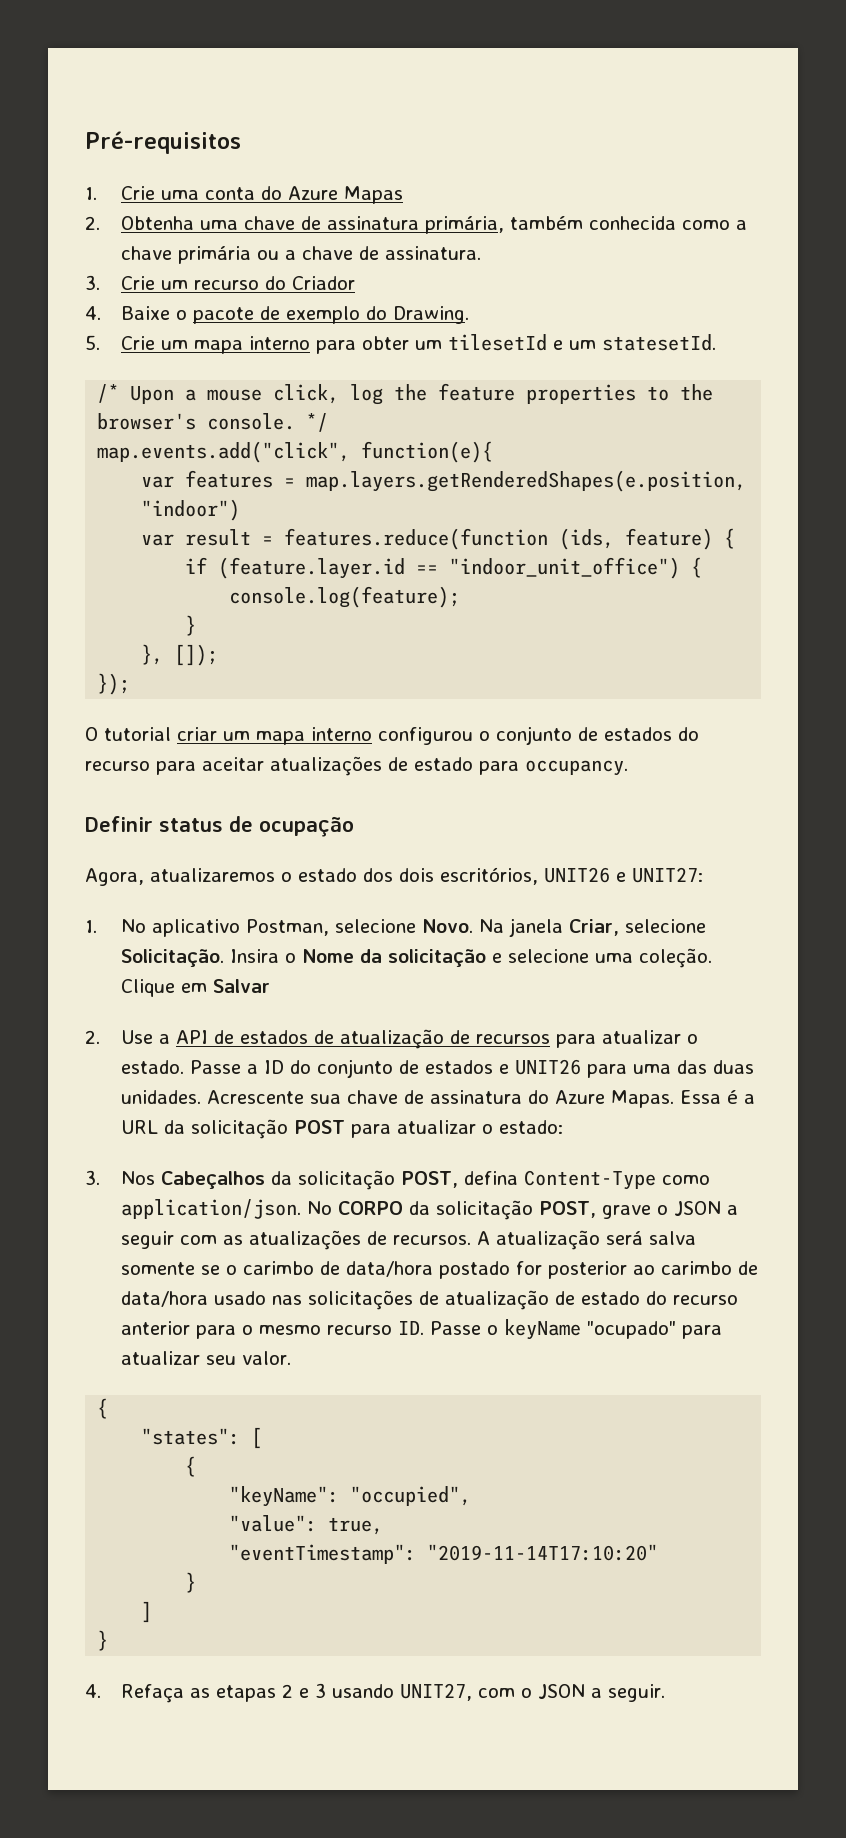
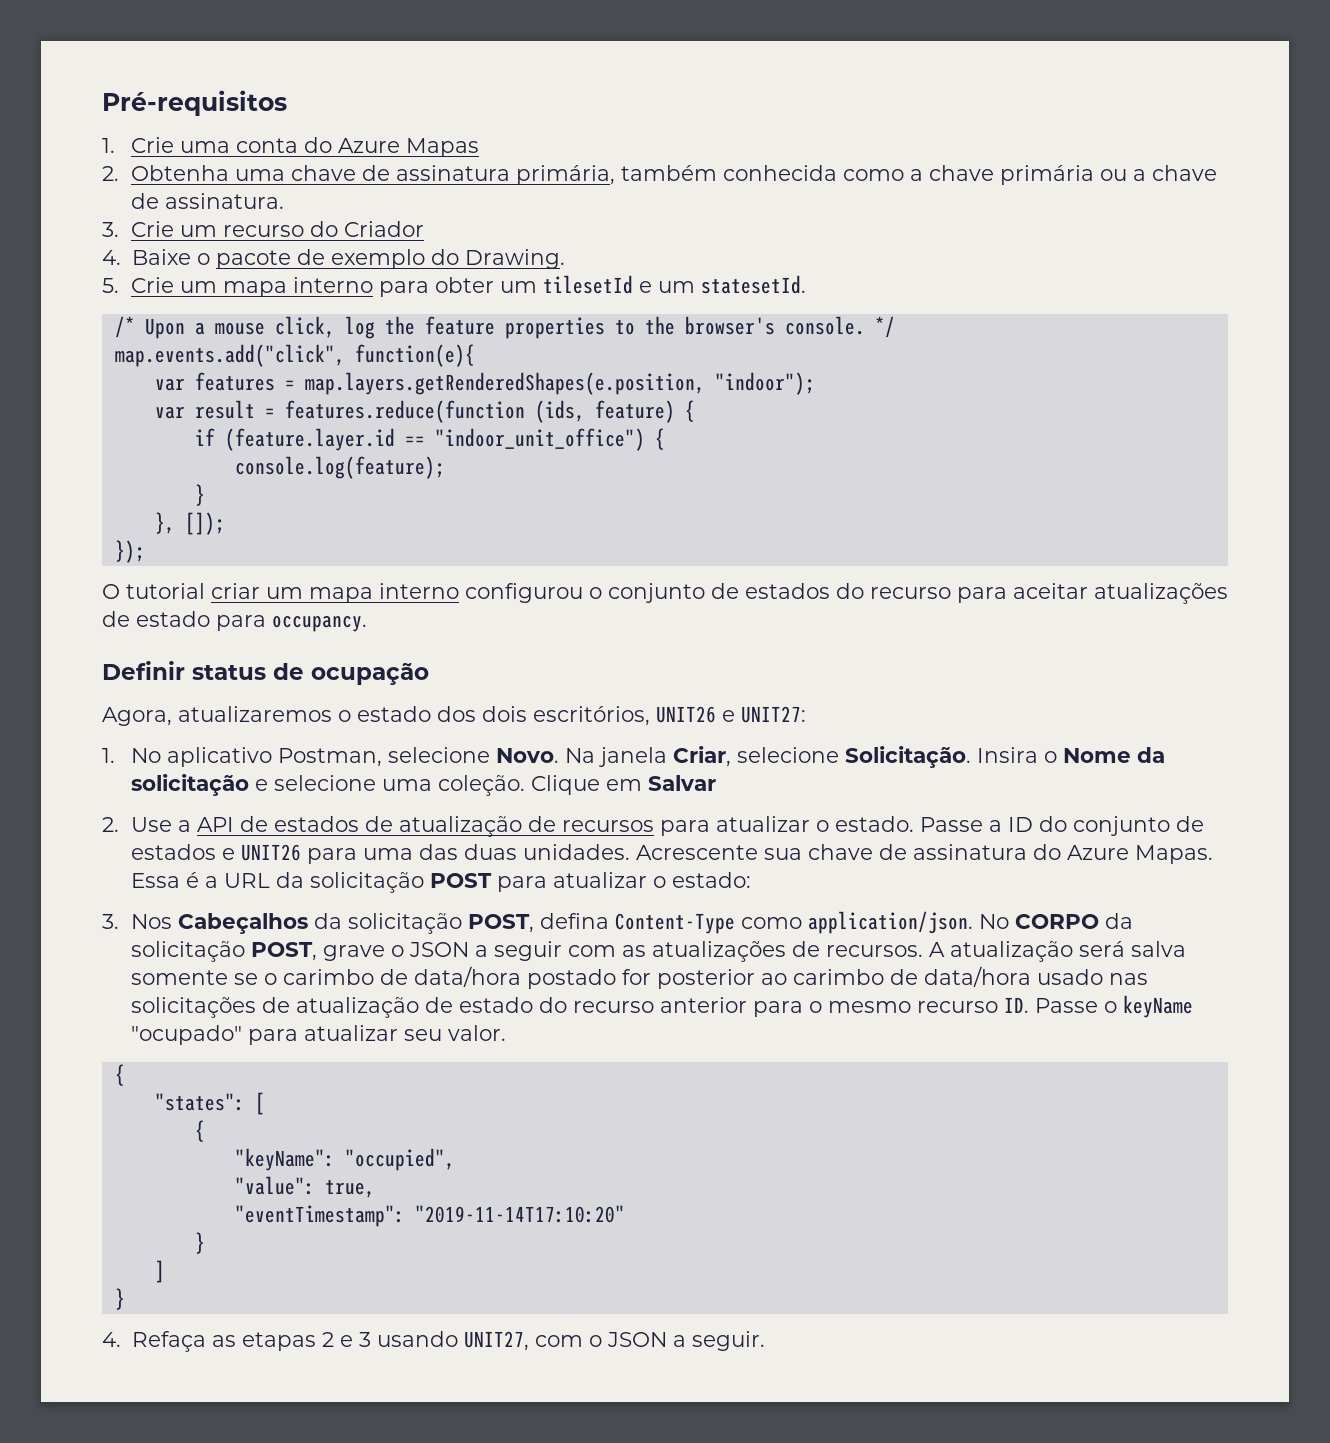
[141,499,241,521] "indoor") -> [714,372,815,395] "indoor");

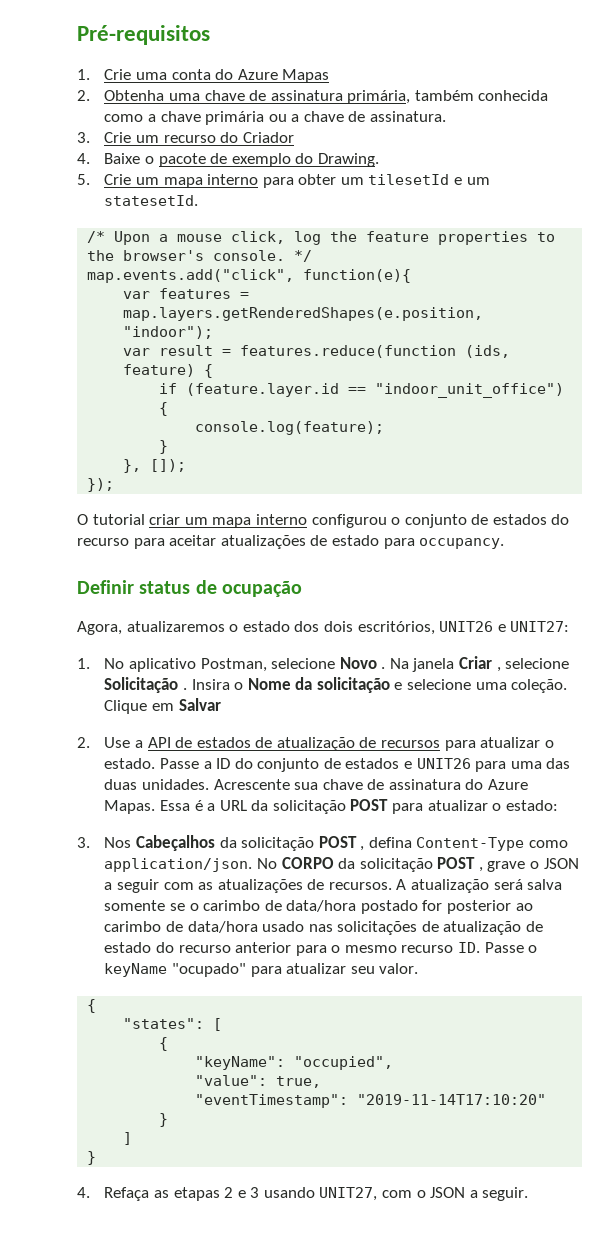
[496,746,972,768] Novo. Na janela Criar, selecione Solicitação. -> [339,656,570,672] [104,677,187,693] Novo . Na janela Criar , selecione Solicitação .
[468,914,535,933] POST, -> [318,836,365,851] POST ,
[251,942,318,961] POST, -> [437,857,483,872] POST ,

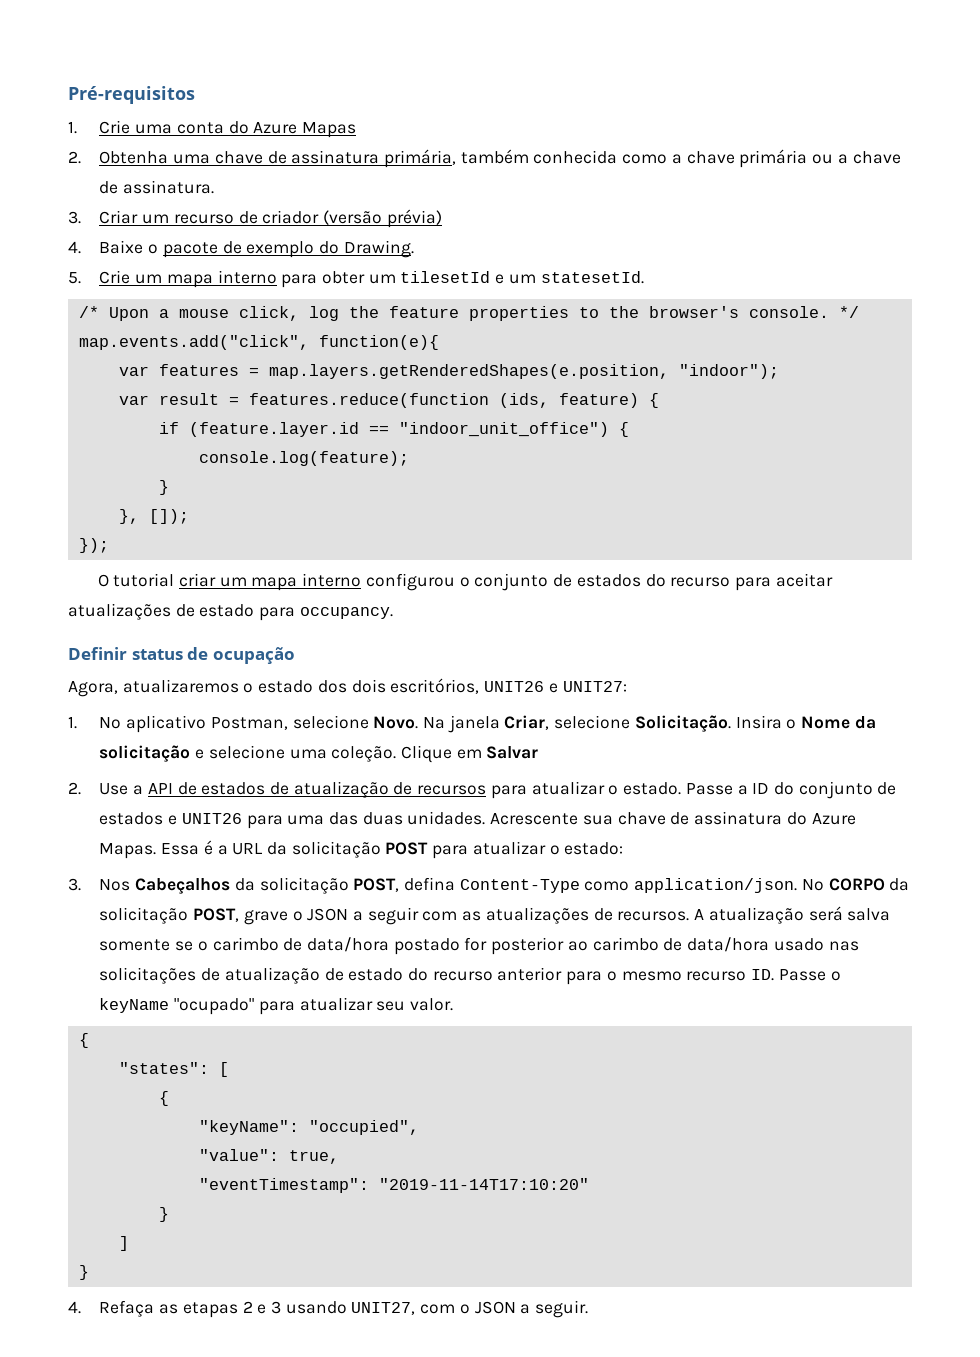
[104,132,132,143] Crie -> [99,210,139,224] Criar
[220,132,294,143] do Criador -> [238,209,442,228] de criador (versão prévia)
[339,656,570,672] [104,677,187,693] Novo . Na janela Criar , selecione Solicitação . -> [373,715,731,733] Novo. Na janela Criar, selecione Solicitação.
[318,836,365,851] POST , -> [353,878,400,892] POST,
[437,857,483,872] POST , -> [193,908,240,922] POST,

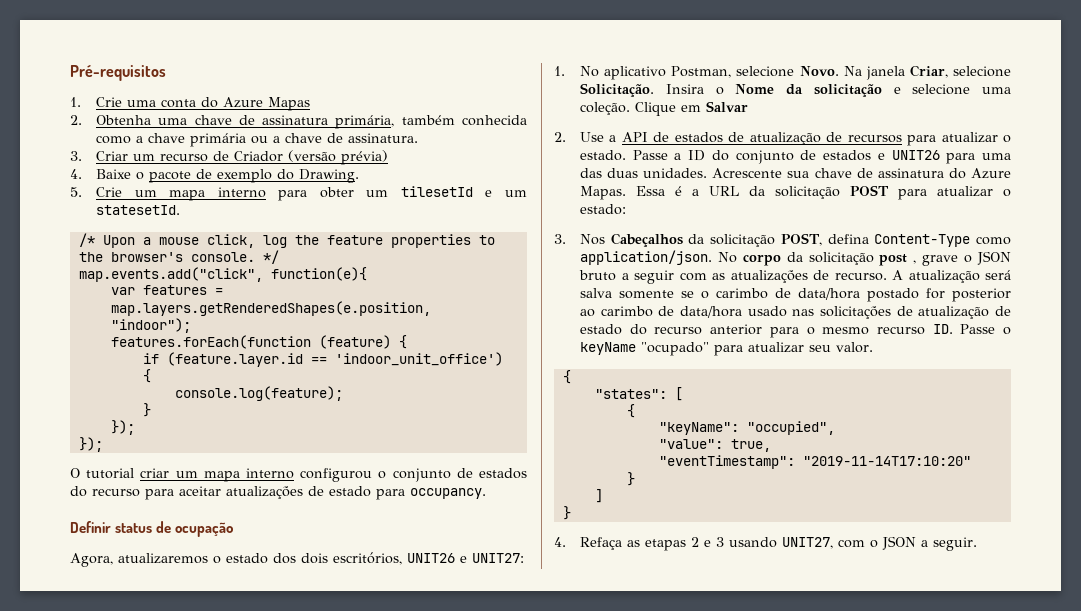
[262,210,320,224] criador -> [234,151,284,162] Criador
[118,393,639,408] var result = features.reduce(function (ids, feature) -> [110,335,391,349] features.forEach(function (feature)
[398,422,609,437] "indoor_unit_office") -> [334,352,503,366] 'indoor_unit_office')
[118,509,189,524] }, []); -> [110,420,135,435] });
[828,878,910,891] [99,907,240,924] CORPO da solicitação POST, -> [742,252,917,266] corpo da solicitação post ,
(349, 914) none -> [579,270,617,281] bruto
[617,911,690,921] recursos. -> [834,272,887,281] recurso.

